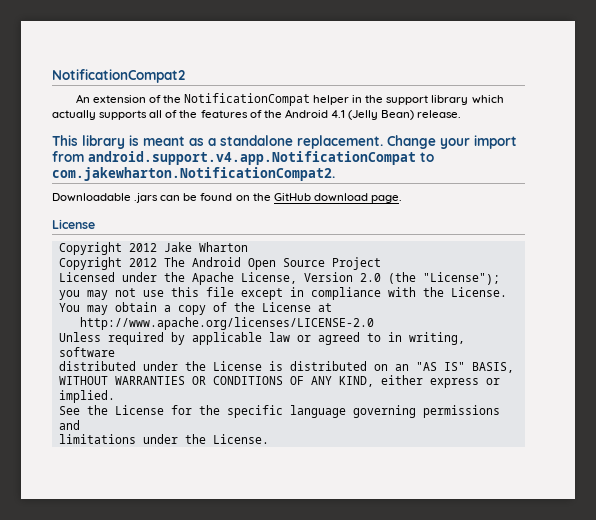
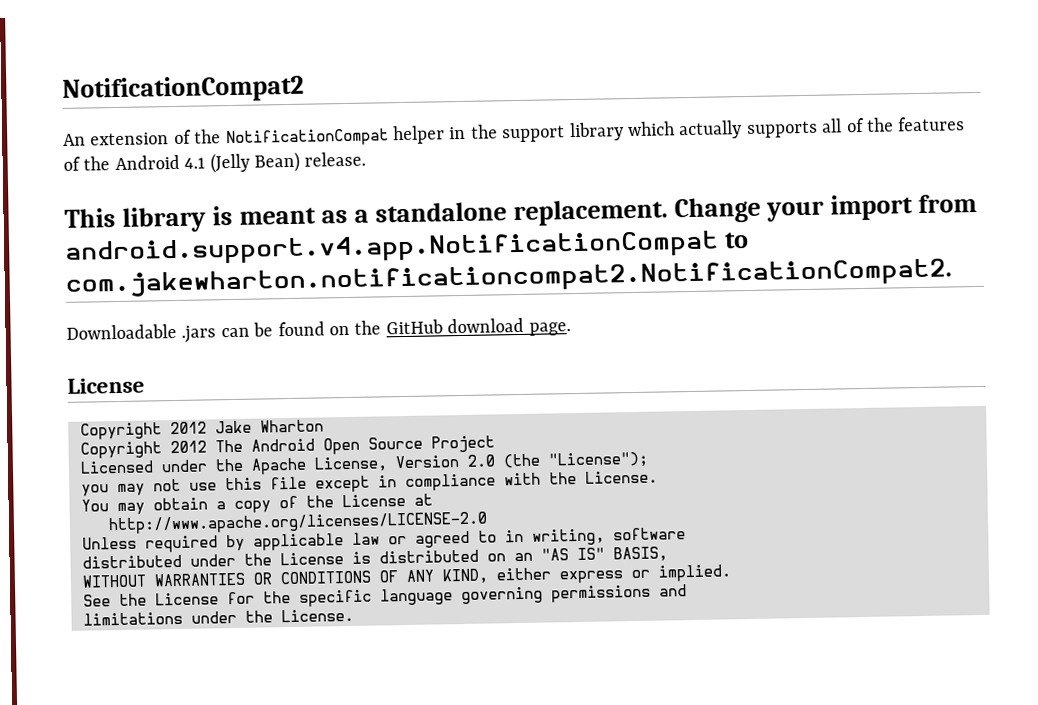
[52,167,335,181] com.jakewharton.NotificationCompat2. -> [65,258,952,298] com.jakewharton.notificationcompat2.NotificationCompat2.

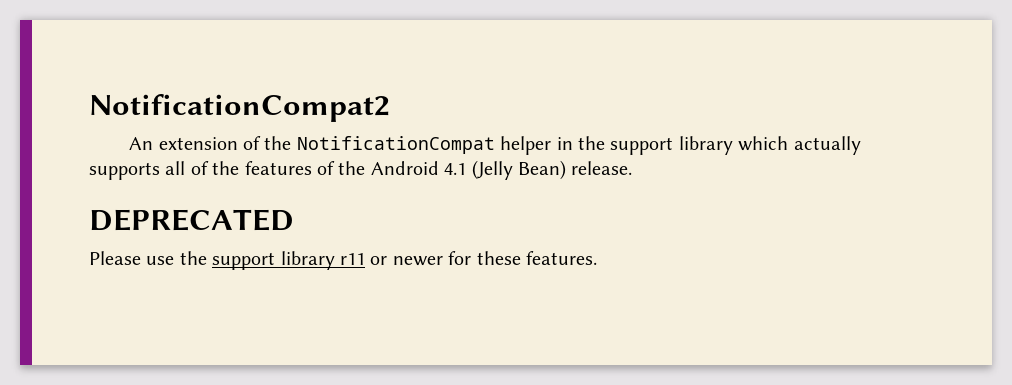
[64,193,978,233] [65,230,750,266] [65,258,952,298] [66,317,571,343] [67,377,145,394] [80,419,324,440] [80,435,495,459] [80,451,649,475] [81,470,658,497] [81,493,433,516] [108,511,488,535] [82,527,686,553] [82,546,668,569] [82,564,732,588] [83,584,687,607] [83,608,354,626] This library is meant as a standalone replacement. Change your import from android.support.v4.app.NotificationCompat to com.jakewharton.notificationcompat2.NotificationCompat2. // Downloadable .jars can be found on the GitHub download page. // License // Copyright 2012 Jake Wharton // Copyright 2012 The Android Open Source Project // Licensed under the Apache License, Version 2.0 (the "License"); // you may not use this file except in compliance with the License. // You may obtain a copy of the License at // http://www.apache.org/licenses/LICENSE-2.0 // Unless required by applicable law or agreed to in writing, software // distributed under the License is distributed on an "AS IS" BASIS, // WITHOUT WARRANTIES OR CONDITIONS OF ANY KIND, either express or implied. // See the License for the specific language governing permissions and // limitations under the License. -> [89,209,294,231] [89,251,597,270] DEPRECATED // Please use the support library r11 or newer for these features.

